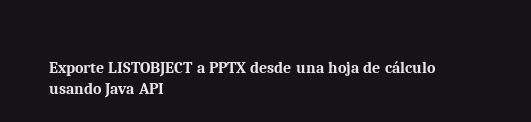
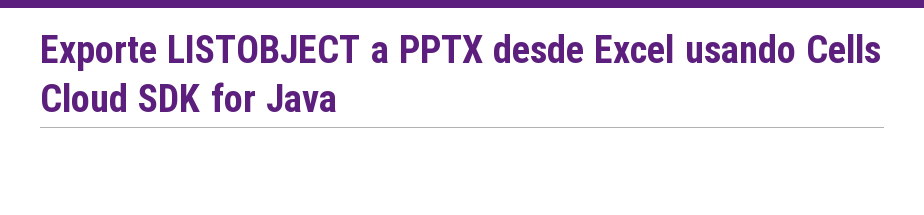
[295,61,436,76] [49,82,164,98] una hoja de cálculo usando Java API -> [594,34,881,63] [40,82,337,112] Excel usando Cells Cloud SDK for Java

